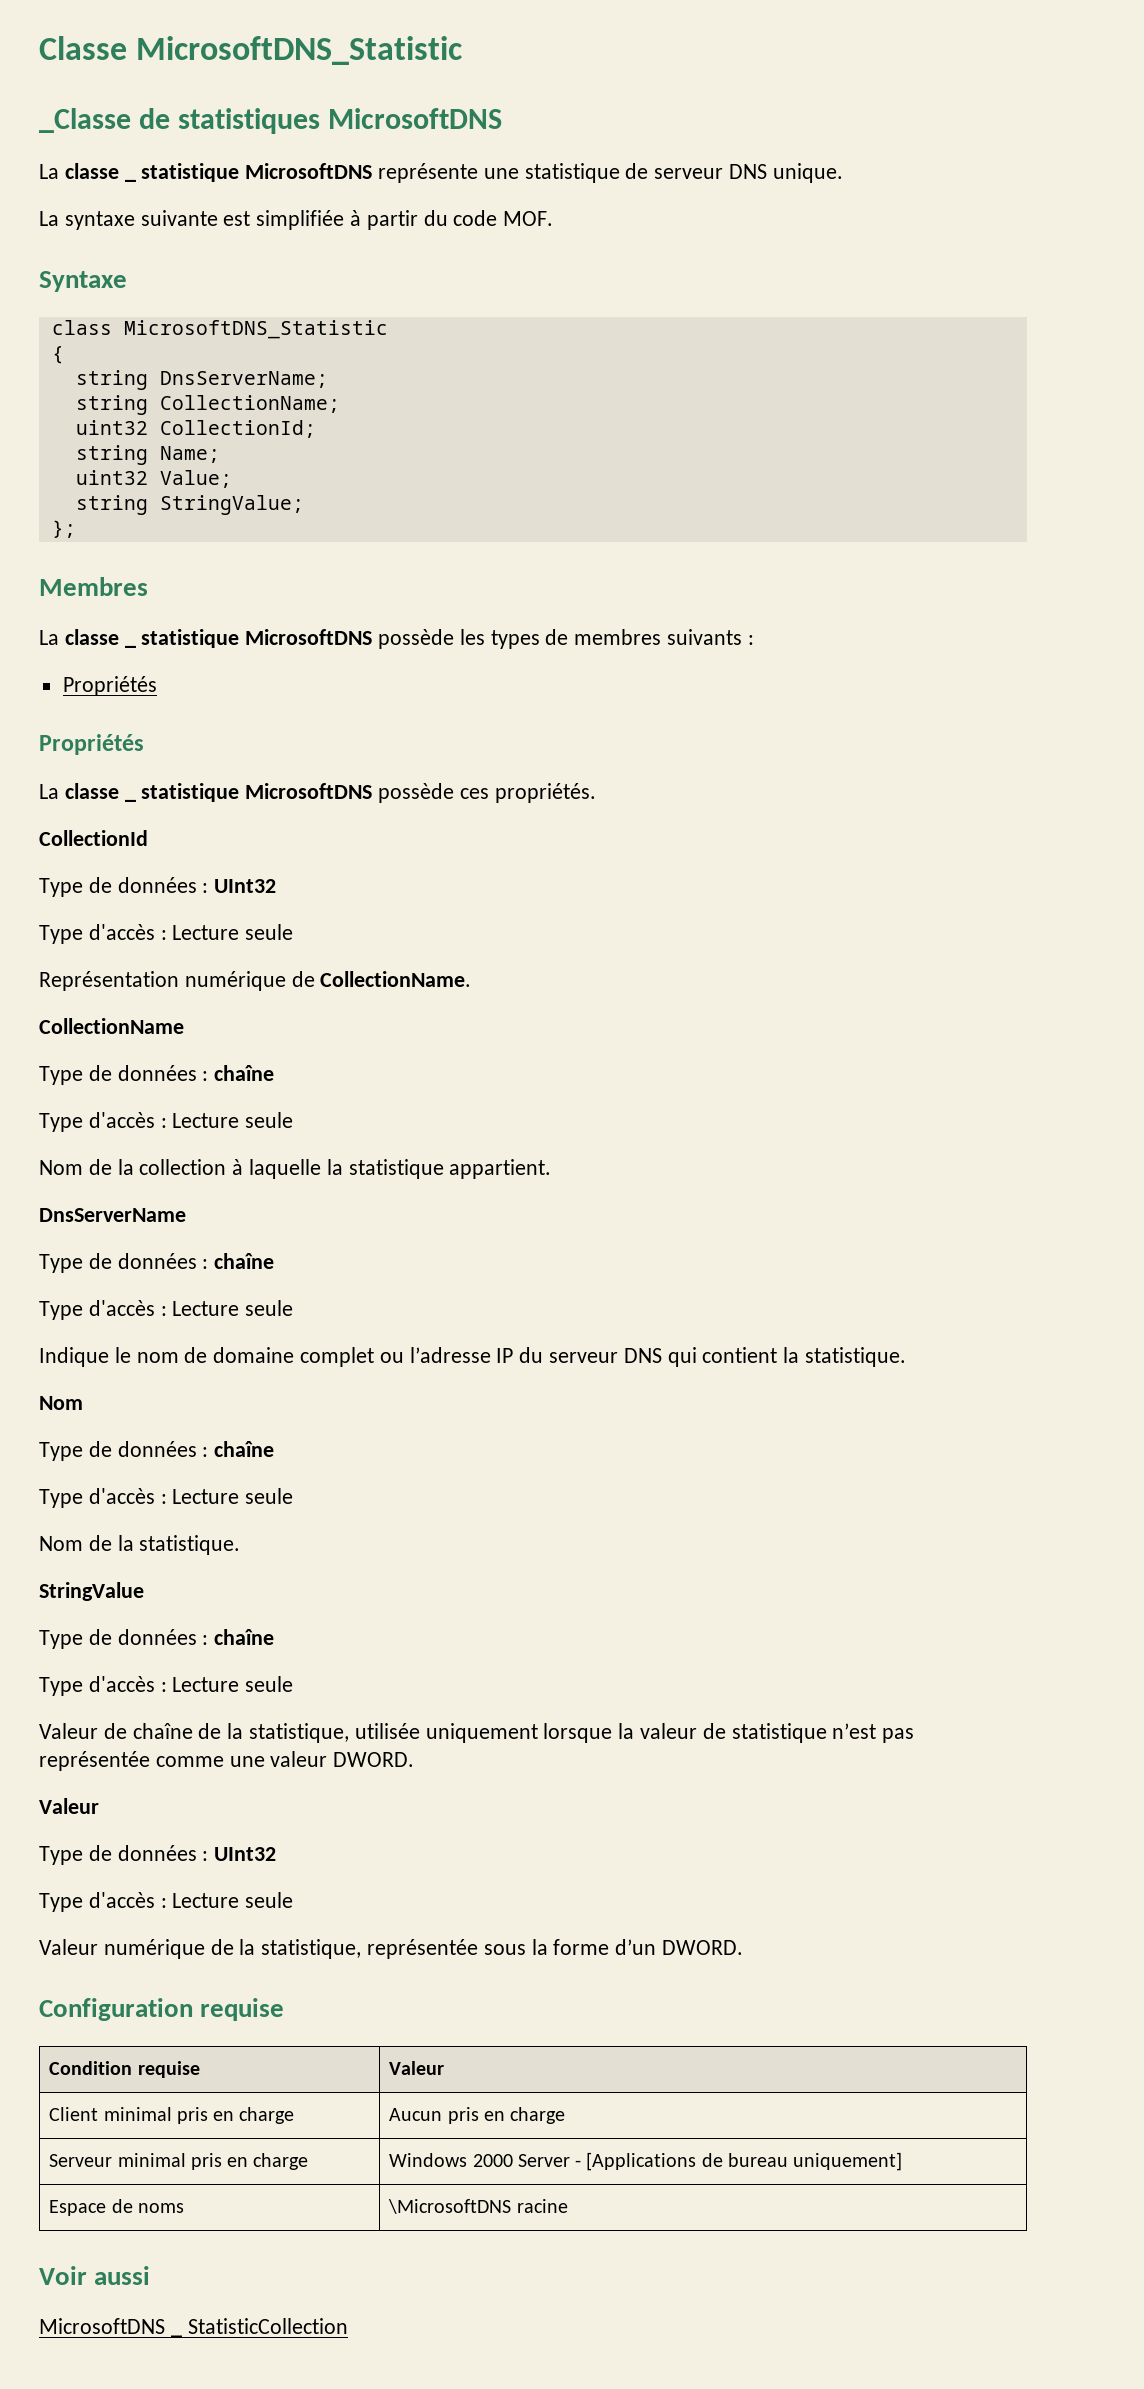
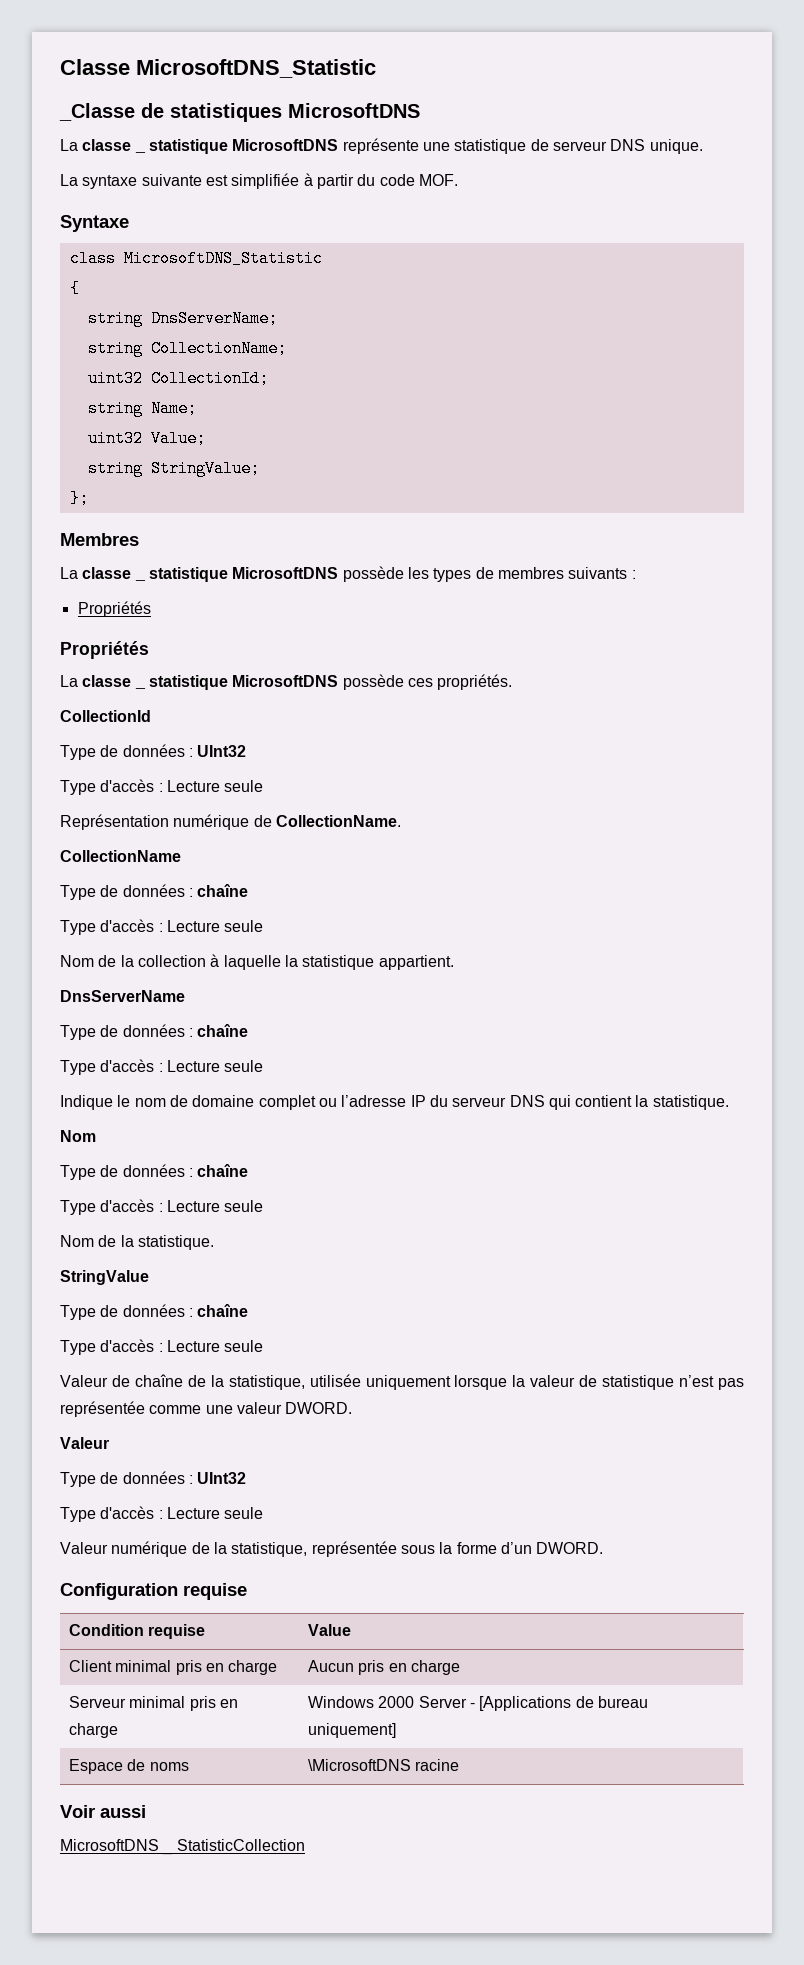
[389,2061,445,2075] Valeur -> [307,1624,351,1636] Value

